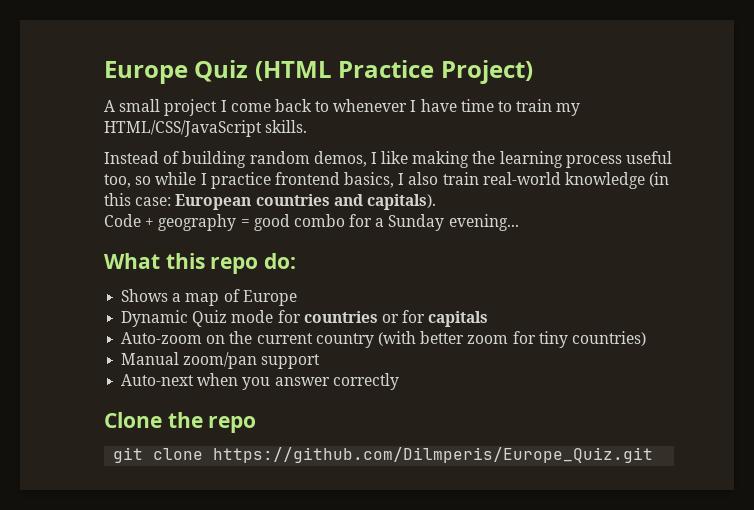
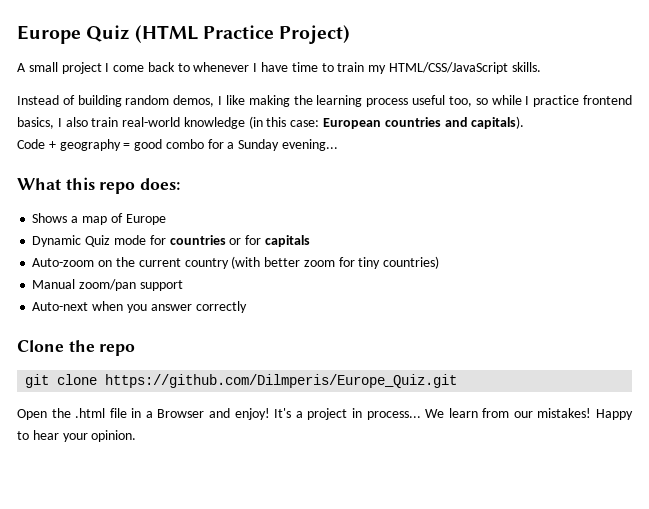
[264,253,297,269] do: -> [140,178,181,190] does:
(654, 455) none -> [17,408,633,420] [17,430,137,442] // Open the .html file in a Browser and enjoy! It's a project in process... We learn from our mistakes! Happy to hear your opinion.

